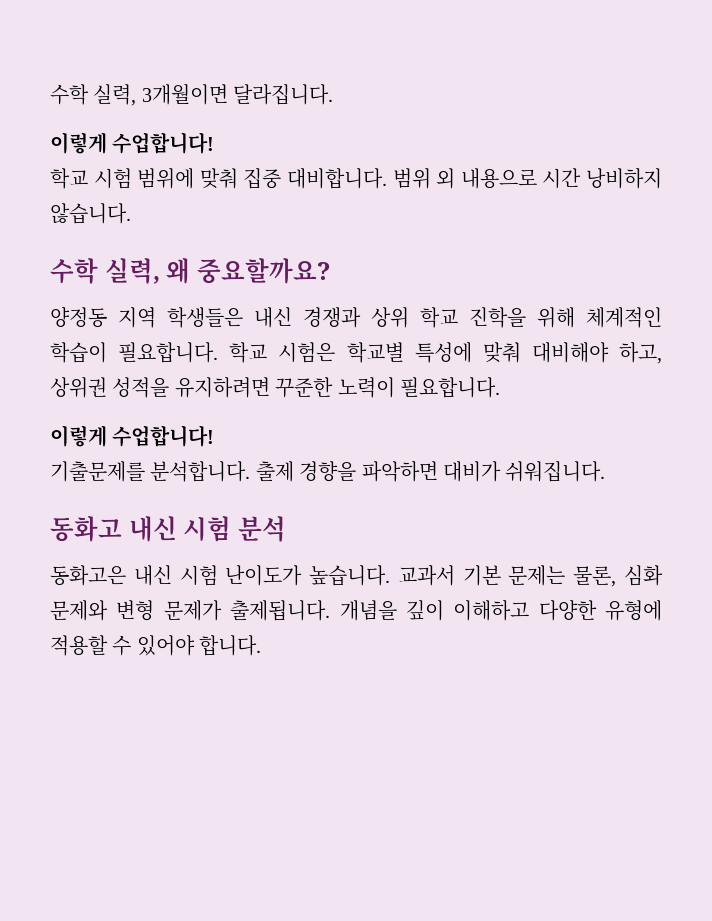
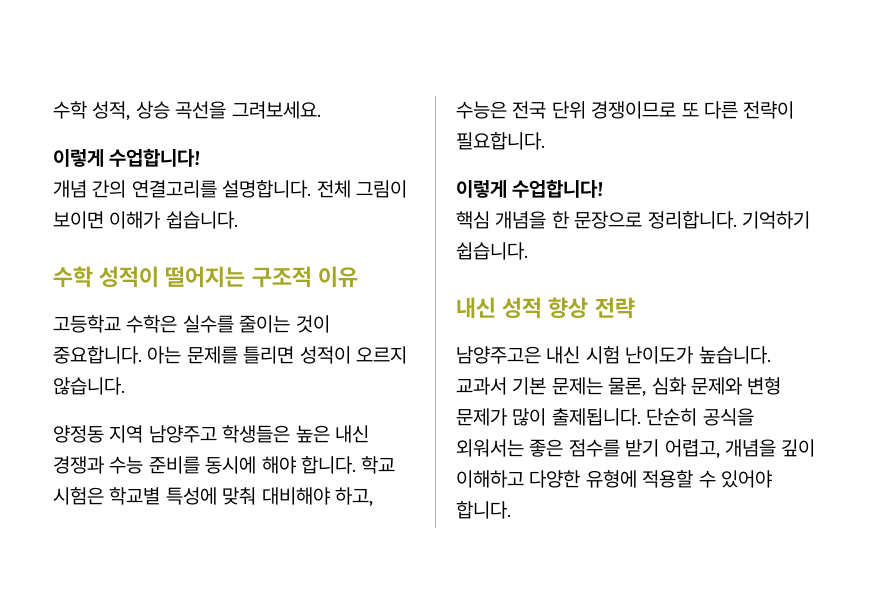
[50,83,334,106] [50,132,215,154] [50,168,663,189] [50,203,131,224] [50,258,330,284] [50,307,662,328] [50,342,219,363] 수학 실력, 3개월이면 달라집니다. // 이렇게 수업합니다! // 학교 시험 범위에 맞춰 집중 대비합니다. 범위 외 내용으로 시간 낭비하지 않습니다. // 수학 실력, 왜 중요할까요? // 양정동 지역 학생들은 내신 경쟁과 상위 학교 진학을 위해 체계적인 학습이 필요합니다. -> [53,101,321,121] [53,148,202,167] [53,180,407,198] [53,211,238,229] [53,266,358,288] [53,315,330,333] [53,346,407,364] [53,377,125,395] [53,425,369,443] [53,456,356,474] 수학 성적, 상승 곡선을 그려보세요. // 이렇게 수업합니다! // 개념 간의 연결고리를 설명합니다. 전체 그림이 보이면 이해가 쉽습니다. // 수학 성적이 떨어지는 구조적 이유 // 고등학교 수학은 실수를 줄이는 것이 중요합니다. 아는 문제를 틀리면 성적이 오르지 않습니다. // 양정동 지역 남양주고 학생들은 높은 내신 경쟁과 수능 준비를 동시에 해야 합니다.
[50,377,500,398] [50,425,215,447] [50,461,606,482] [50,516,286,542] [50,565,126,586] 상위권 성적을 유지하려면 꾸준한 노력이 필요합니다. // 이렇게 수업합니다! // 기출문제를 분석합니다. 출제 경향을 파악하면 대비가 쉬워집니다. // 동화고 내신 시험 분석 // 동화고은 -> [456,101,795,119] [456,132,545,150] [456,179,605,198] [456,211,810,229] [456,242,528,260] [456,297,635,319] [456,346,541,364] 수능은 전국 단위 경쟁이므로 또 다른 전략이 필요합니다. // 이렇게 수업합니다! // 핵심 개념을 한 문장으로 정리합니다. 기억하기 쉽습니다. // 내신 성적 향상 전략 // 남양주고은
[230,600,331,621] 출제됩니다. -> [512,408,754,426] [456,439,720,459] 많이 출제됩니다. 단순히 공식을 외워서는 좋은 점수를 받기 어렵고,

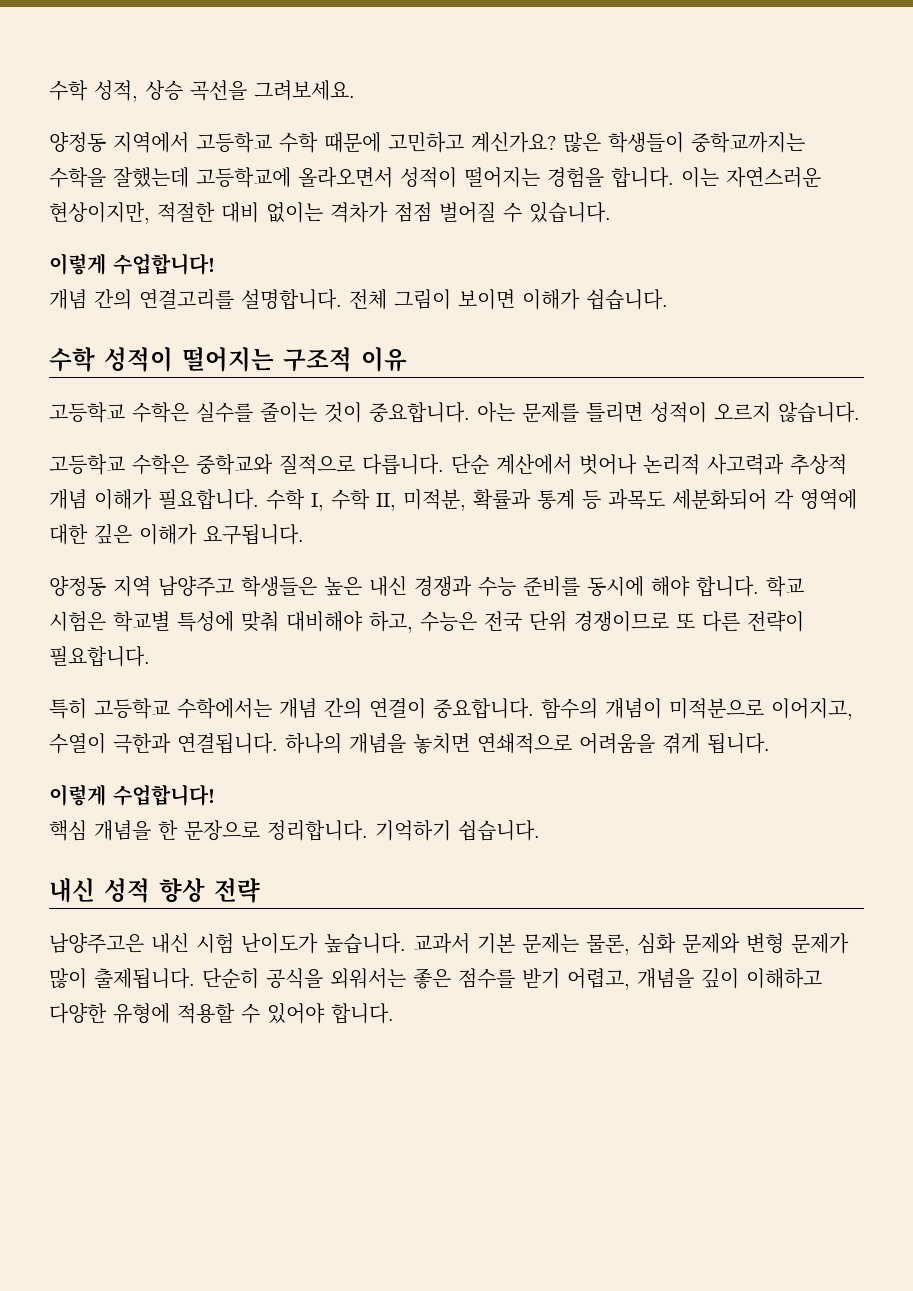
(321, 110) none -> [49,132,805,153] [49,167,821,188] [49,202,611,224] // 양정동 지역에서 고등학교 수학 때문에 고민하고 계신가요? 많은 학생들이 중학교까지는 수학을 잘했는데 고등학교에 올라오면서 성적이 떨어지는 경험을 합니다. 이는 자연스러운 현상이지만, 적절한 대비 없이는 격차가 점점 벌어질 수 있습니다.
(125, 386) none -> [49,454,847,475] [49,489,857,511] [49,524,304,545] // 고등학교 수학은 중학교와 질적으로 다릅니다. 단순 계산에서 벗어나 논리적 사고력과 추상적 개념 이해가 필요합니다. 수학 I, 수학 II, 미적분, 확률과 통계 등 과목도 세분화되어 각 영역에 대한 깊은 이해가 요구됩니다.
(545, 141) none -> [49,698,853,720] [49,733,770,754] // 특히 고등학교 수학에서는 개념 간의 연결이 중요합니다. 함수의 개념이 미적분으로 이어지고, 수열이 극한과 연결됩니다. 하나의 개념을 놓치면 연쇄적으로 어려움을 겪게 됩니다.

